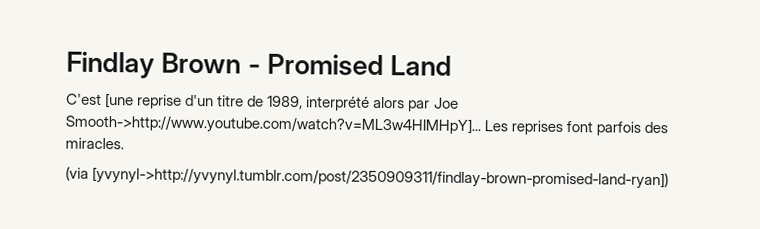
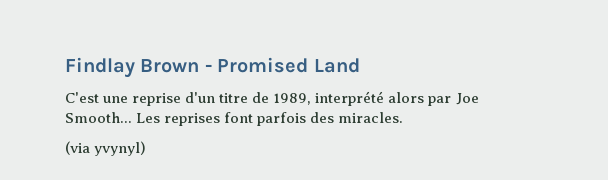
[105,93,135,109] [une -> [103,96,129,103] une
[65,114,481,136] Smooth->http://www.youtube.com/watch?v=ML3w4HIMHpY]... -> [65,112,132,123] Smooth...
[92,166,670,190] [yvynyl->http://yvynyl.tumblr.com/post/2350909311/findlay-brown-promised-land-ryan]) -> [94,141,147,156] yvynyl)

